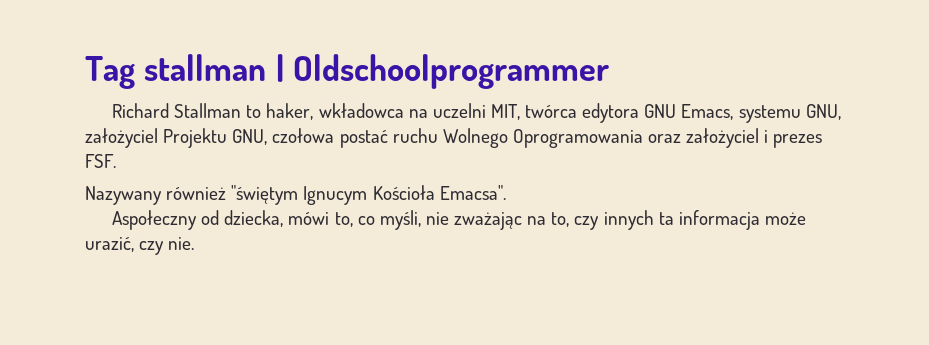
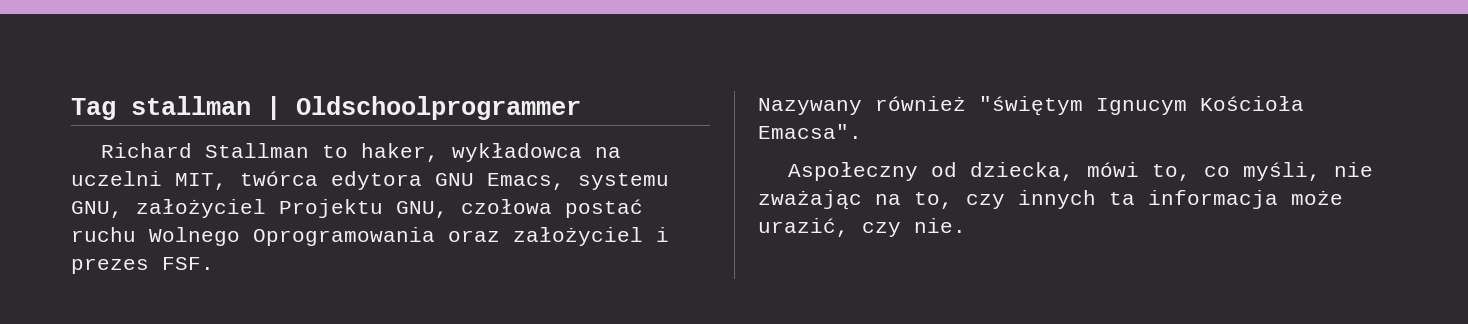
[318,103,404,118] wkładowca -> [451,143,582,162] wykładowca

